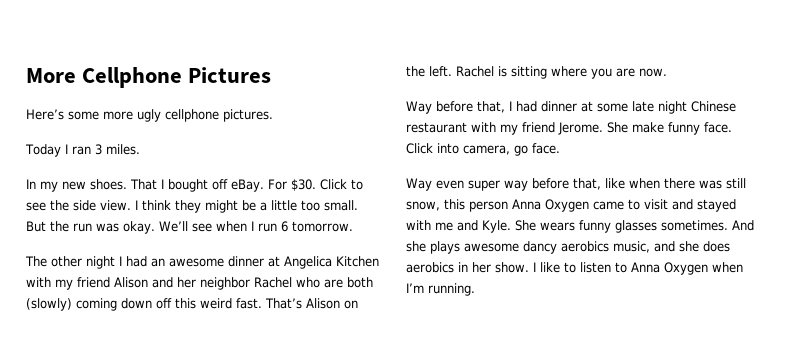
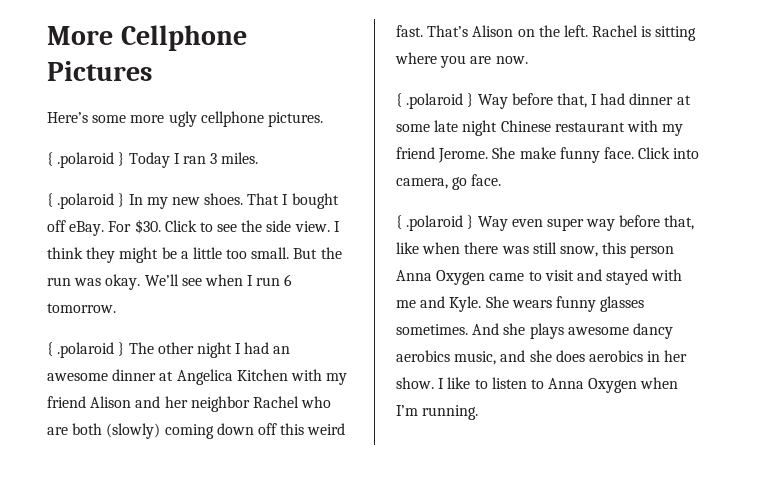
(273, 115) none -> [47,152,125,168] { .polaroid }
(140, 149) none -> [47,193,125,209] { .polaroid }
(353, 226) none -> [47,342,125,358] { .polaroid }
(667, 72) none -> [396,93,474,109] { .polaroid }
(560, 148) none -> [396,215,474,231] { .polaroid }

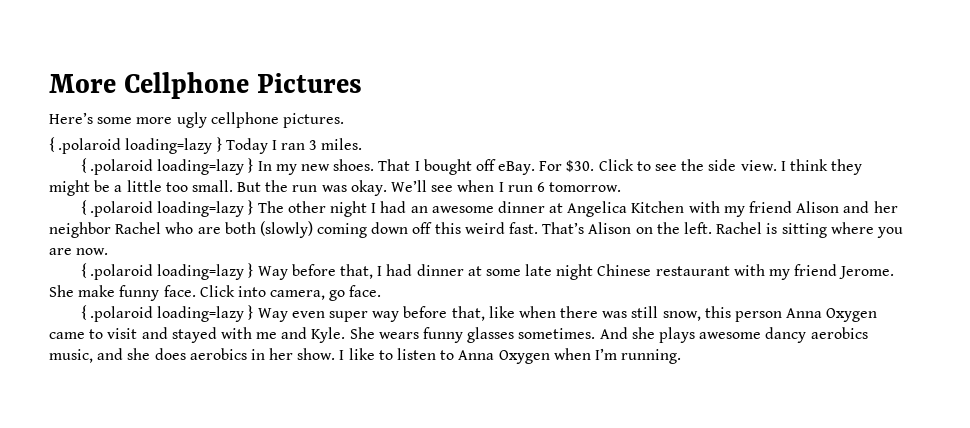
(115, 160) none -> [125,138,213,154] loading=lazy
(115, 201) none -> [157,159,245,175] loading=lazy
(115, 350) none -> [157,201,245,217] loading=lazy
(464, 101) none -> [157,264,245,280] loading=lazy
(464, 223) none -> [157,306,245,322] loading=lazy

